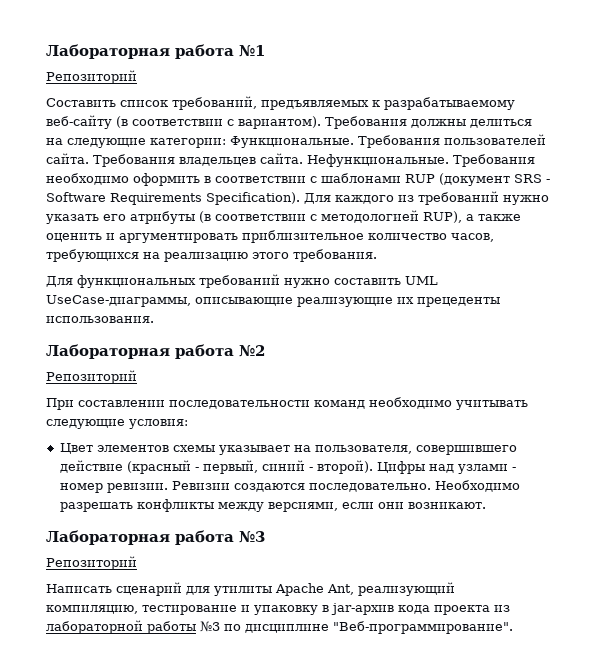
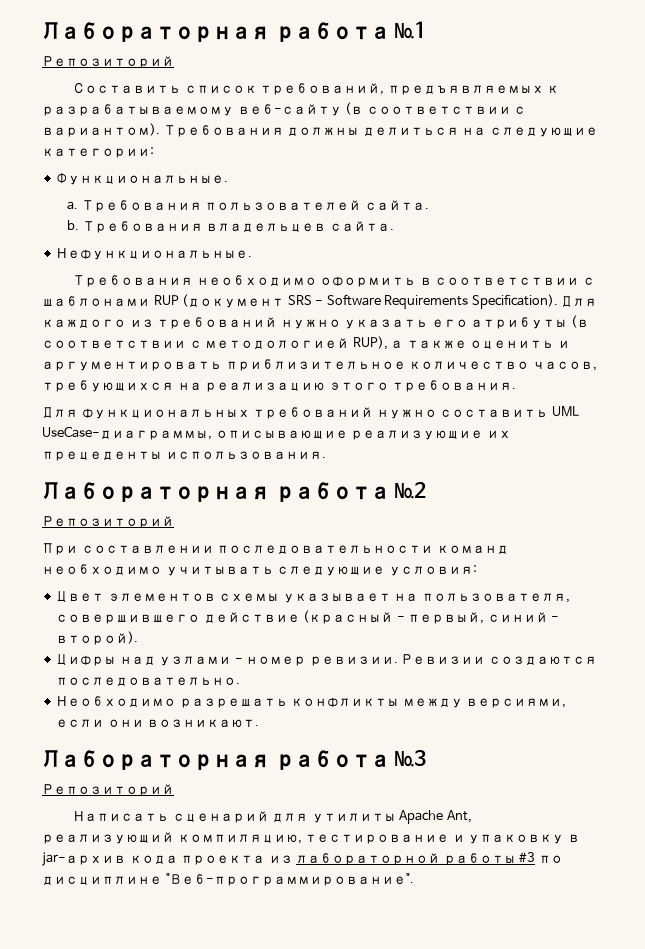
(226, 143) none -> (154, 152) //
(354, 142) none -> [67,201,79,210] // a.
(89, 158) none -> [67,220,80,230] // b.
(303, 158) none -> (394, 226) //
(449, 160) none -> (253, 254) //
(373, 467) none -> (139, 638) //
(431, 487) none -> (241, 681) //
[200,621,220,632] №3 -> [519,852,536,863] #3

